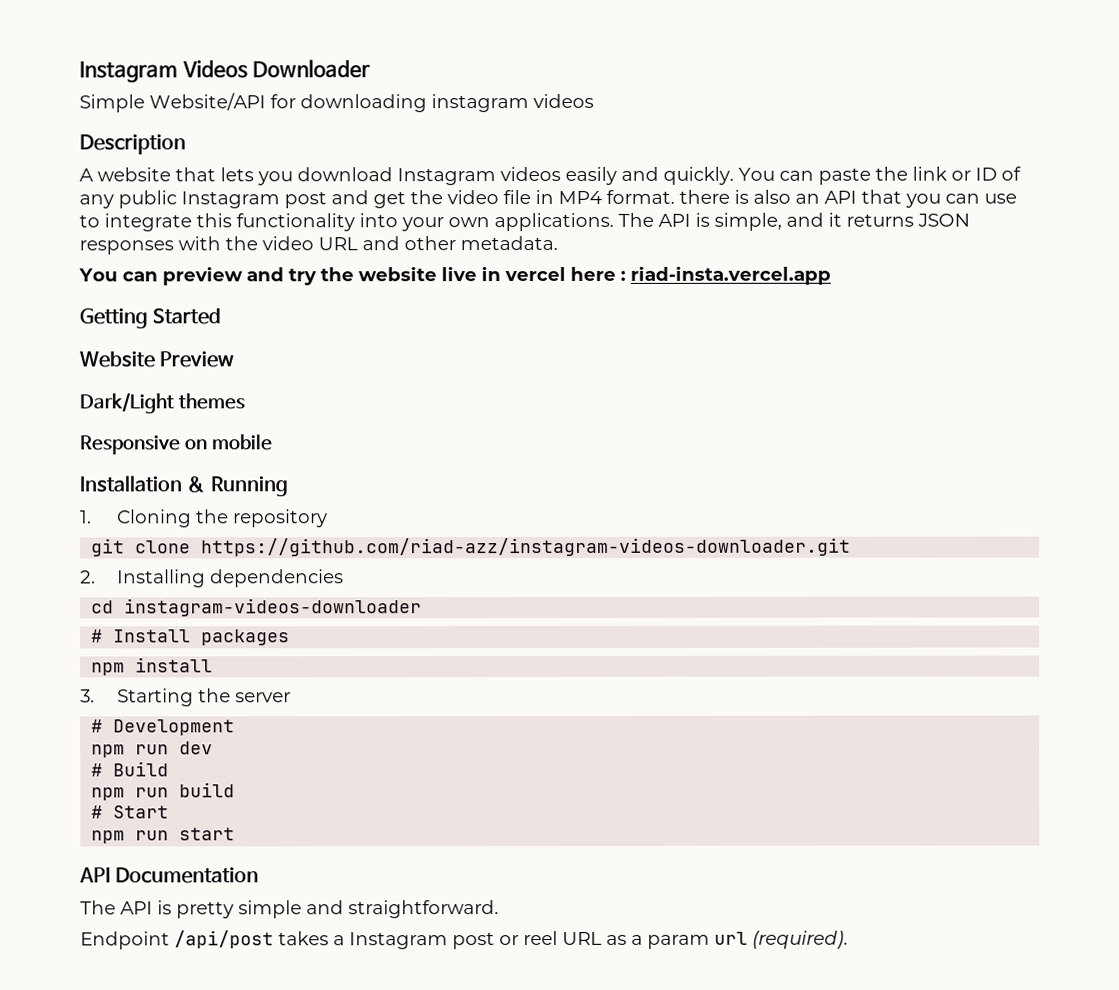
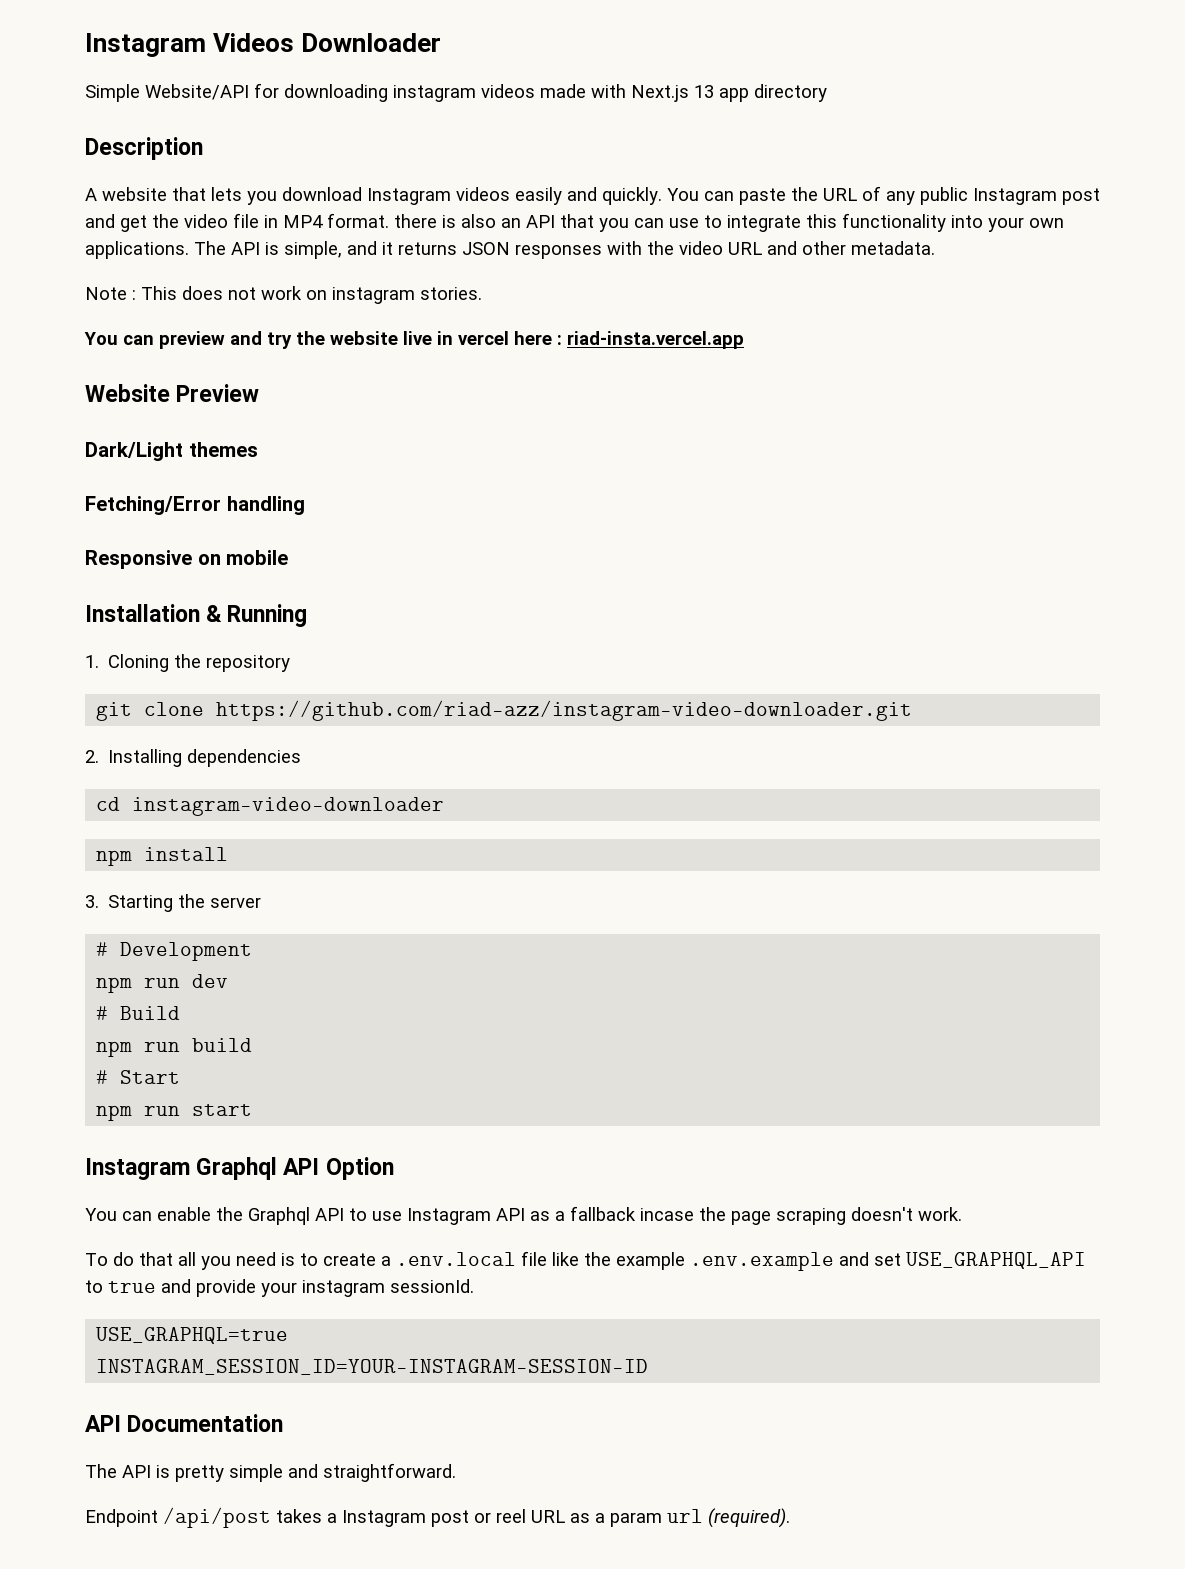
(594, 101) none -> [540,84,827,102] made with Next.js 13 app directory
[912,166,997,181] link or ID -> [823,188,857,201] URL
(558, 243) none -> [85,286,482,304] // Note : This does not work on instagram stories.
[79,308,222,329] // Getting Started -> (744, 340) none
(246, 401) none -> [85,496,305,515] // Fetching/Error handling
[201,537,852,557] https://github.com/riad-azz/instagram-videos-downloader.git -> [216,700,913,721] https://github.com/riad-azz/instagram-video-downloader.git
[124,598,423,617] [91,629,291,646] instagram-videos-downloader // # Install packages -> [132,797,445,816] instagram-video-downloader
(236, 834) none -> [85,1157,394,1180] [85,1206,962,1225] [85,1251,1086,1271] [85,1279,474,1297] [96,1327,289,1344] [96,1359,649,1375] // Instagram Graphql API Option // You can enable the Graphql API to use Instagram API as a fallback incase the page scraping doesn't work. // To do that all you need is to create a .env.local file like the example .env.example and set USE_GRAPHQL_API to true and provide your instagram sessionId. // USE_GRAPHQL=true // INSTAGRAM_SESSION_ID=YOUR-INSTAGRAM-SESSION-ID

